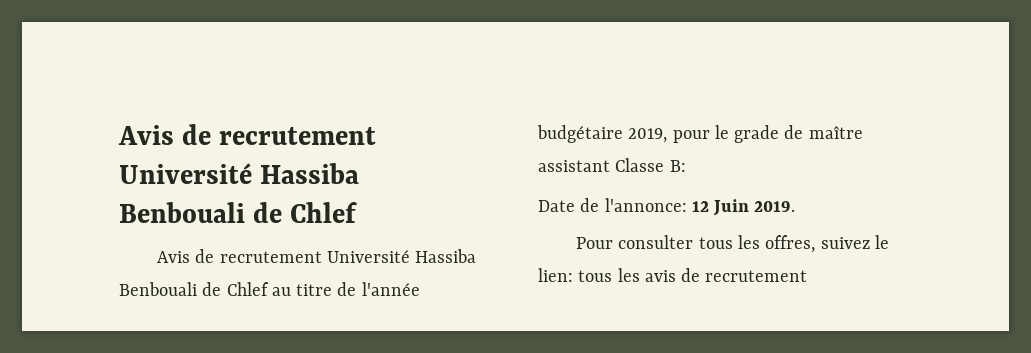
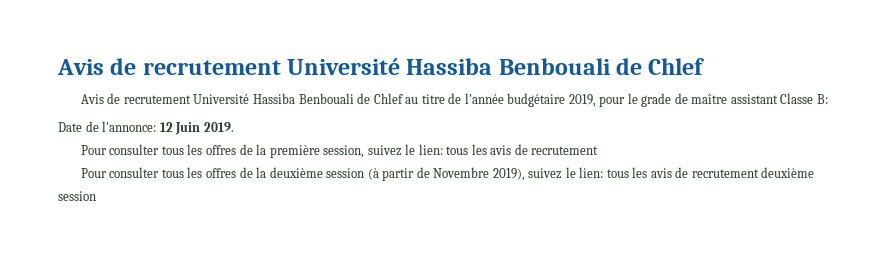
[765,235,889,253] [538,268,808,282] offres, suivez le lien: tous les avis de recrutement -> [206,144,599,158] [80,167,815,181] [58,191,96,201] offres de la première session, suivez le lien: tous les avis de recrutement // Pour consulter tous les offres de la deuxième session (à partir de Novembre 2019), suivez le lien: tous les avis de recrutement deuxième session

